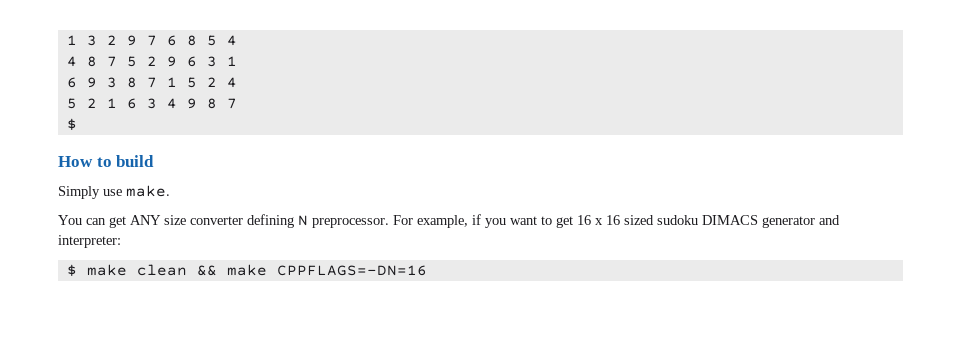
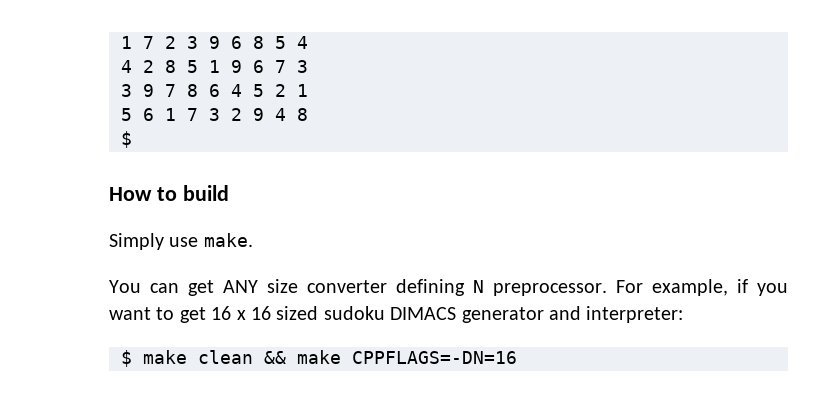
[66,35,157,46] 1 3 2 9 7 -> [121,36,220,49] 1 7 2 3 9
[86,56,237,67] [66,77,237,88] 8 7 5 2 9 6 3 1 // 6 9 3 8 7 1 5 2 4 // -> [143,60,308,73] [121,84,242,97] 2 8 5 1 9 6 7 3 // 3 9 7 8 6 4
[126,98,237,109] 6 3 4 9 8 7 -> [121,108,308,121] // 5 6 1 7 3 2 9 4 8

